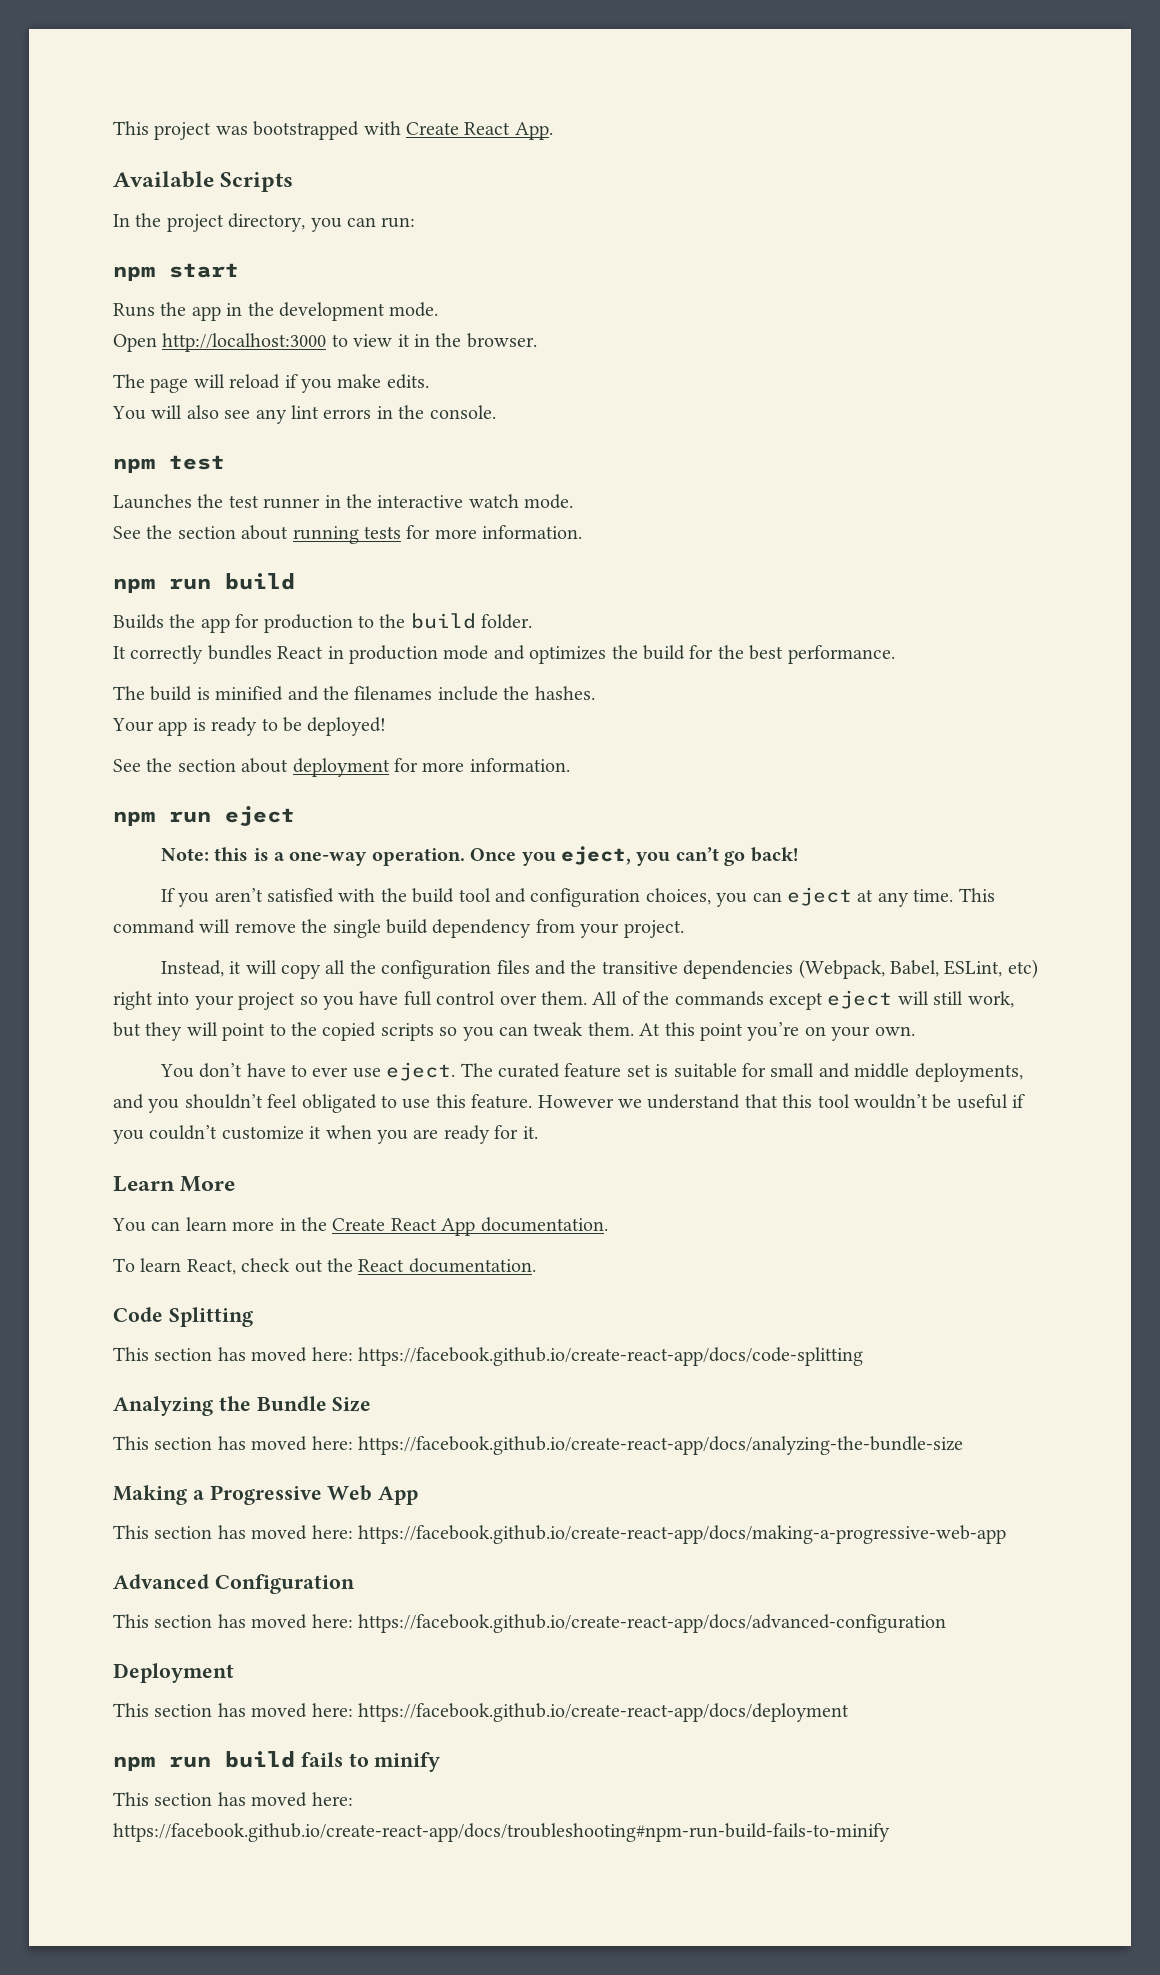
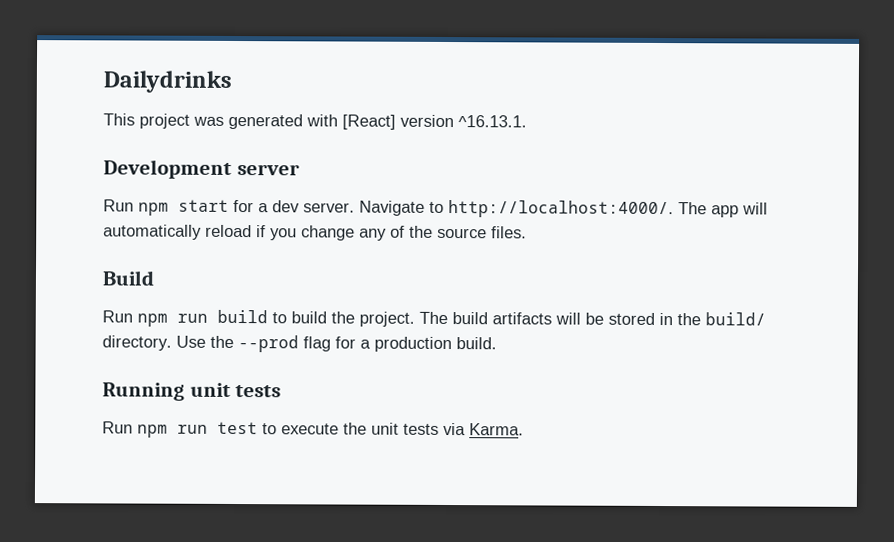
(113, 128) none -> [103,70,232,93] Dailydrinks //
[253,121,553,140] [113,171,294,192] [113,213,416,232] [113,263,239,281] [113,302,439,321] [113,333,537,352] [113,374,429,393] [112,405,496,424] [113,455,225,473] [113,494,574,509] [113,525,583,544] [113,573,295,593] [113,613,533,633] [113,645,895,664] [113,686,595,701] [112,717,387,736] [113,758,570,777] [113,806,295,826] [160,846,798,866] [160,887,995,907] [113,919,684,938] [160,959,1038,979] [113,990,1014,1010] [113,1022,915,1041] [159,1062,1023,1082] [113,1094,1026,1113] [113,1125,538,1144] [113,1176,236,1192] [112,1217,608,1236] [113,1258,536,1275] [113,1307,253,1327] [113,1347,863,1366] [113,1396,372,1416] [113,1436,963,1455] [113,1485,419,1505] [113,1525,1006,1544] [113,1574,355,1594] [113,1614,946,1633] [113,1663,234,1683] [113,1703,849,1722] [113,1751,441,1772] [113,1792,353,1807] [113,1823,890,1842] bootstrapped with Create React App. // Available Scripts // In the project directory, you can run: // npm start // Runs the app in the development mode. // Open http://localhost:3000 to view it in the browser. // The page will reload if you make edits. // You will also see any lint errors in the console. // npm test // Launches the test runner in the interactive watch mode. // See the section about running tests for more information. // npm run build // Builds the app for production to the build folder. // It correctly bundles React in production mode and optimizes the build for the best performance. // The build is minified and the filenames include the hashes. // Your app is ready to be deployed! // See the section about deployment for more information. // npm run eject // Note: this is a one-way operation. Once you eject, you can’t go back! // If you aren’t satisfied with the build tool and configuration choices, you can eject at any time. This command will remove the single build dependency from your project. // Instead, it will copy all the configuration files and the transitive dependencies (Webpack, Babel, ESLint, etc) right into your project so you have full control over them. All of the commands except eject will still work, but they will point to the copied scripts so you can tweak them. At this point you’re on your own. // You don’t have to ever use eject. The curated feature set is suitable for small and middle deployments, and you shouldn’t feel obligated to use this feature. However we understand that this tool wouldn’t be useful if you couldn’t customize it when you are ready for it. // Learn More // You can learn more in the Create React App documentation. // To learn React, check out the React documentation. // Code Splitting // This section has moved here: https://facebook.github.io/create-react-app/docs/code-splitting // Analyzing the Bundle Size // This section has moved here: https://facebook.github.io/create-react-app/docs/analyzing-the-bundle-size // Making a Progressive Web App // This section has moved here: https://facebook.github.io/create-react-app/docs/making-a-progressive-web-app // Advanced Configuration // This section has moved here: https://facebook.github.io/create-react-app/docs/advanced-configuration // Deployment // This section has moved here: https://facebook.github.io/create-react-app/docs/deployment // npm run build fails to minify // This section has moved here: https://facebook.github.io/create-react-app/docs/troubleshooting#npm-run-build-fails-to-minify -> [228,113,527,130] [103,159,300,179] [103,199,768,219] [103,224,527,241] [102,270,154,286] [102,309,766,327] [102,335,497,353] [102,382,282,401] [102,421,524,438] generated with [React] version ^16.13.1. // Development server // Run npm start for a dev server. Navigate to http://localhost:4000/. The app will automatically reload if you change any of the source files. // Build // Run npm run build to build the project. The build artifacts will be stored in the build/ directory. Use the --prod flag for a production build. // Running unit tests // Run npm run test to execute the unit tests via Karma.

